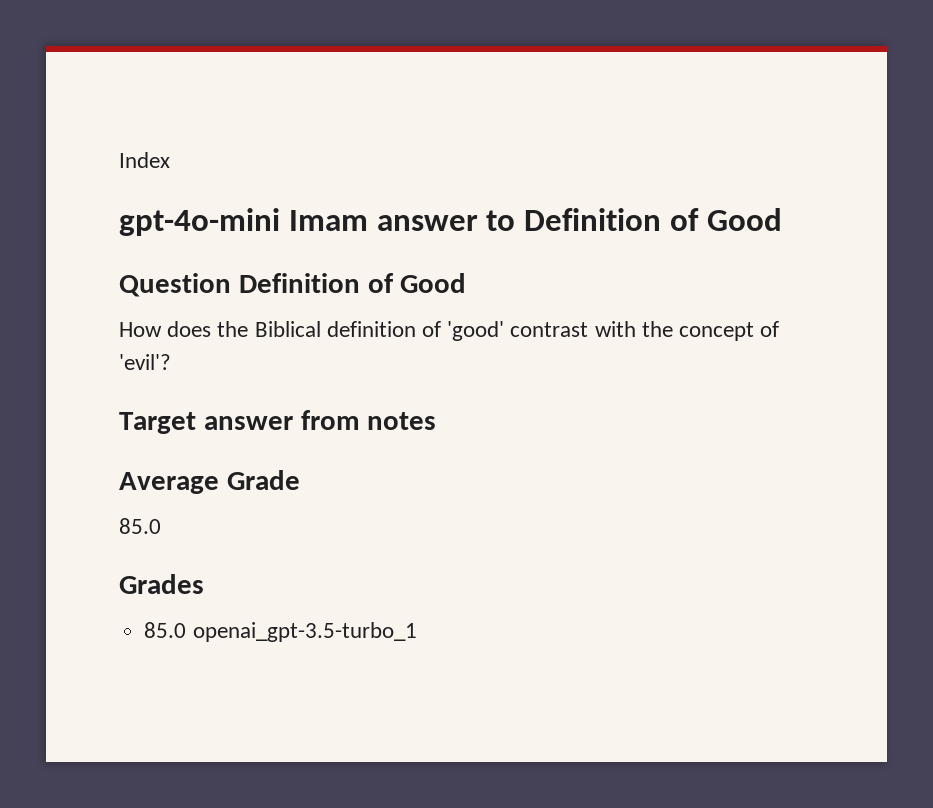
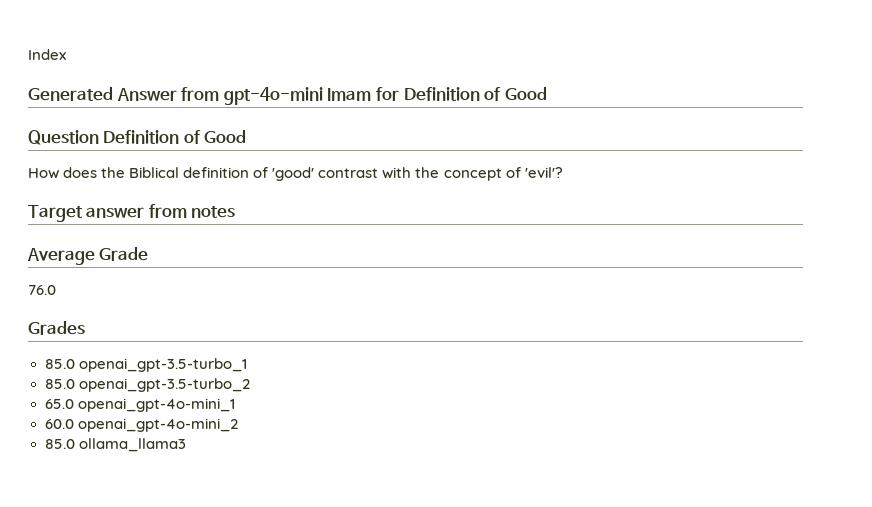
[119,208,516,236] gpt-4o-mini Imam answer to -> [28,87,399,105] Generated Answer from gpt-4o-mini Imam for
[119,518,161,534] 85.0 -> [28,285,56,295] 76.0
(417, 632) none -> [44,378,250,392] [44,398,235,412] [44,418,238,432] [44,438,186,452] // 85.0 openai_gpt-3.5-turbo_2 // 65.0 openai_gpt-4o-mini_1 // 60.0 openai_gpt-4o-mini_2 // 85.0 ollama_llama3

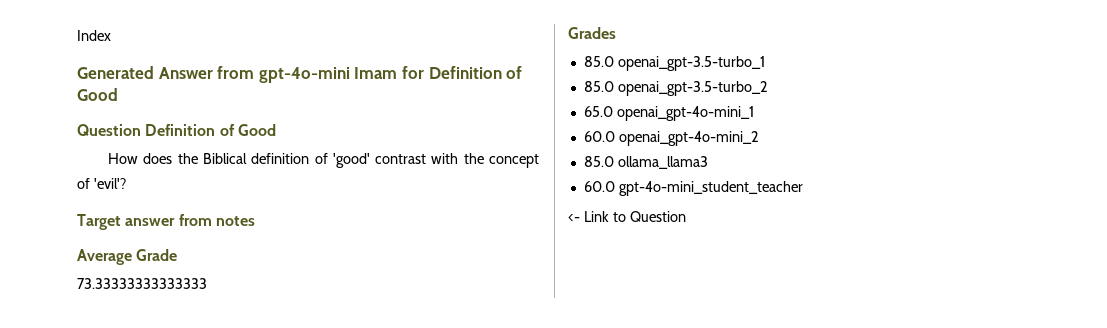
[28,285,56,295] 76.0 -> [77,278,207,289] 73.33333333333333
(186, 445) none -> [583,181,803,196] [568,211,686,222] // 60.0 gpt-4o-mini_student_teacher // <- Link to Question

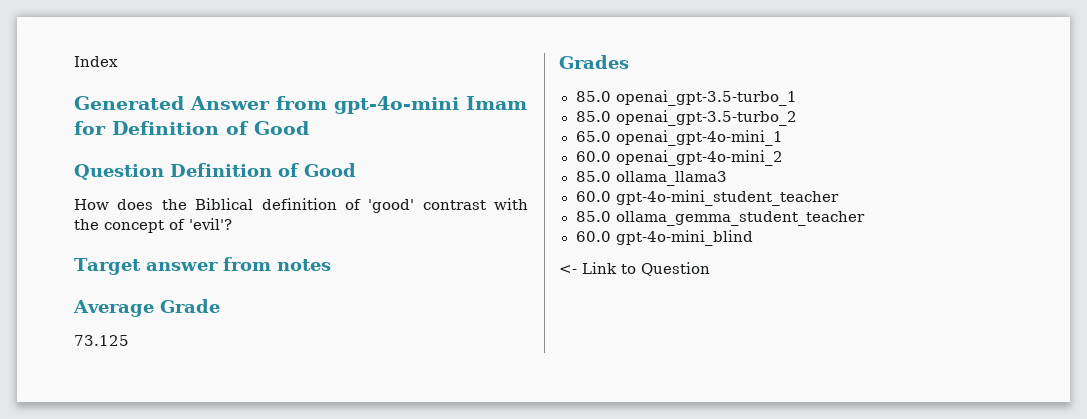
[77,278,207,289] 73.33333333333333 -> [74,335,129,346] 73.125
(803, 188) none -> [575,211,865,226] [575,230,753,246] // 85.0 ollama_gemma_student_teacher // 60.0 gpt-4o-mini_blind

